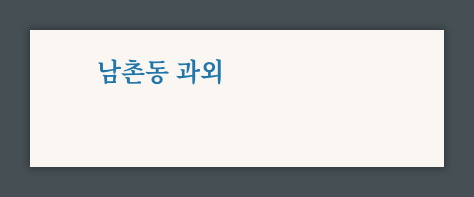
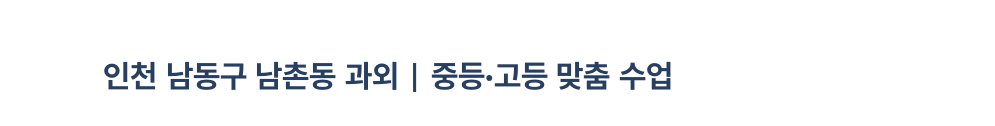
[97,59,224,85] 남촌동 과외 -> [103,61,673,92] 인천 남동구 남촌동 과외 | 중등·고등 맞춤 수업

